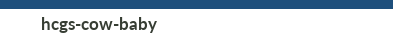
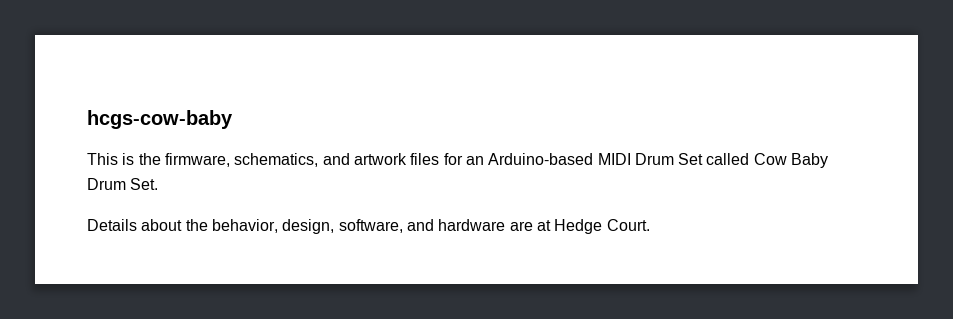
(157, 25) none -> [87,153,829,168] [87,178,159,190] [87,219,650,234] // This is the firmware, schematics, and artwork files for an Arduino-based MIDI Drum Set called Cow Baby Drum Set. // Details about the behavior, design, software, and hardware are at Hedge Court.

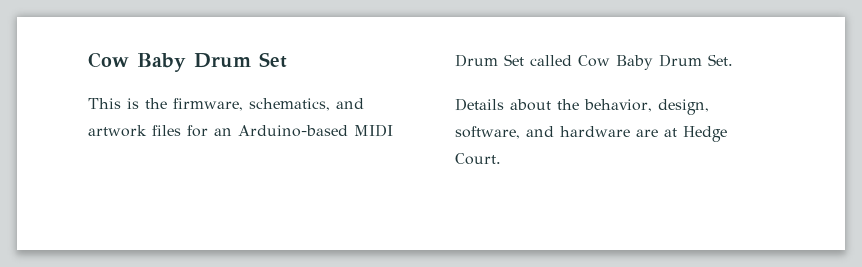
[87,110,233,129] hcgs-cow-baby -> [88,52,287,72] Cow Baby Drum Set

